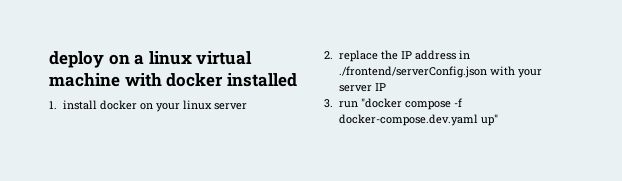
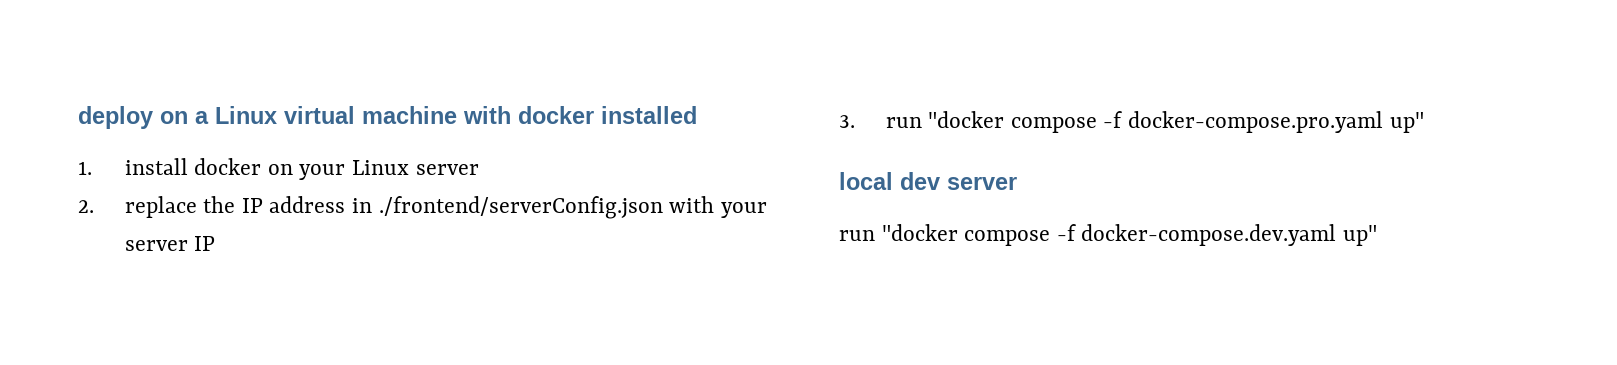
[148,51,192,65] linux -> [215,106,277,124] Linux
[182,100,212,110] linux -> [352,160,410,175] Linux
(462, 102) none -> [1128,111,1424,133] [839,172,1017,190] [839,224,1076,246] docker-compose.pro.yaml up" // local dev server // run "docker compose -f

